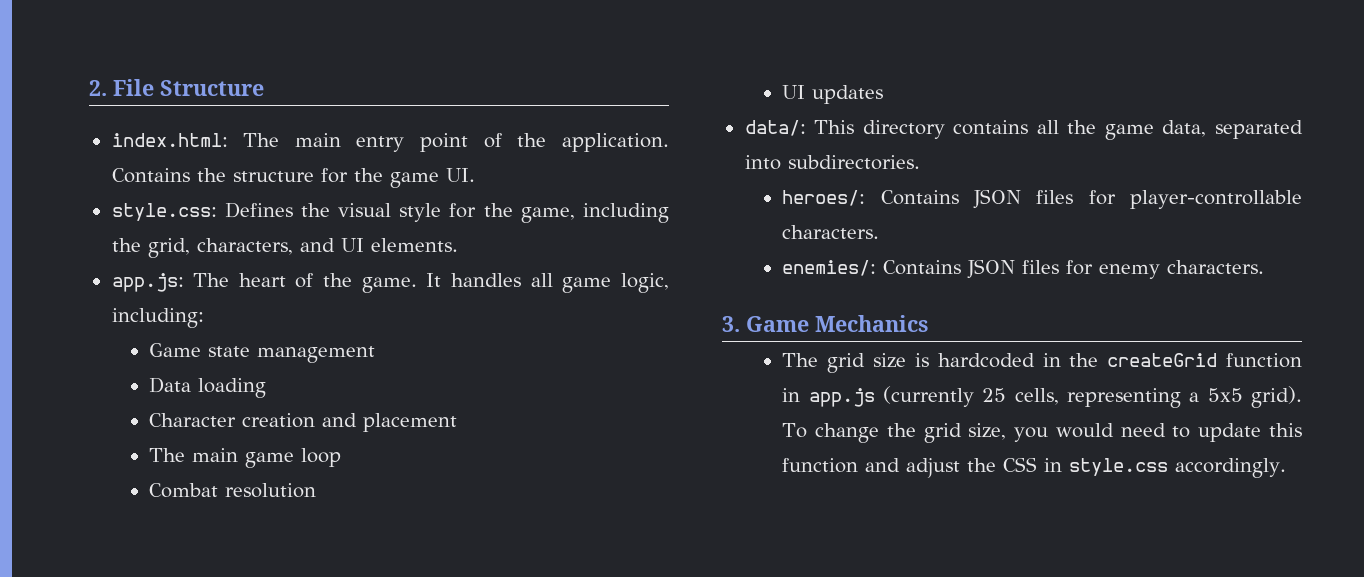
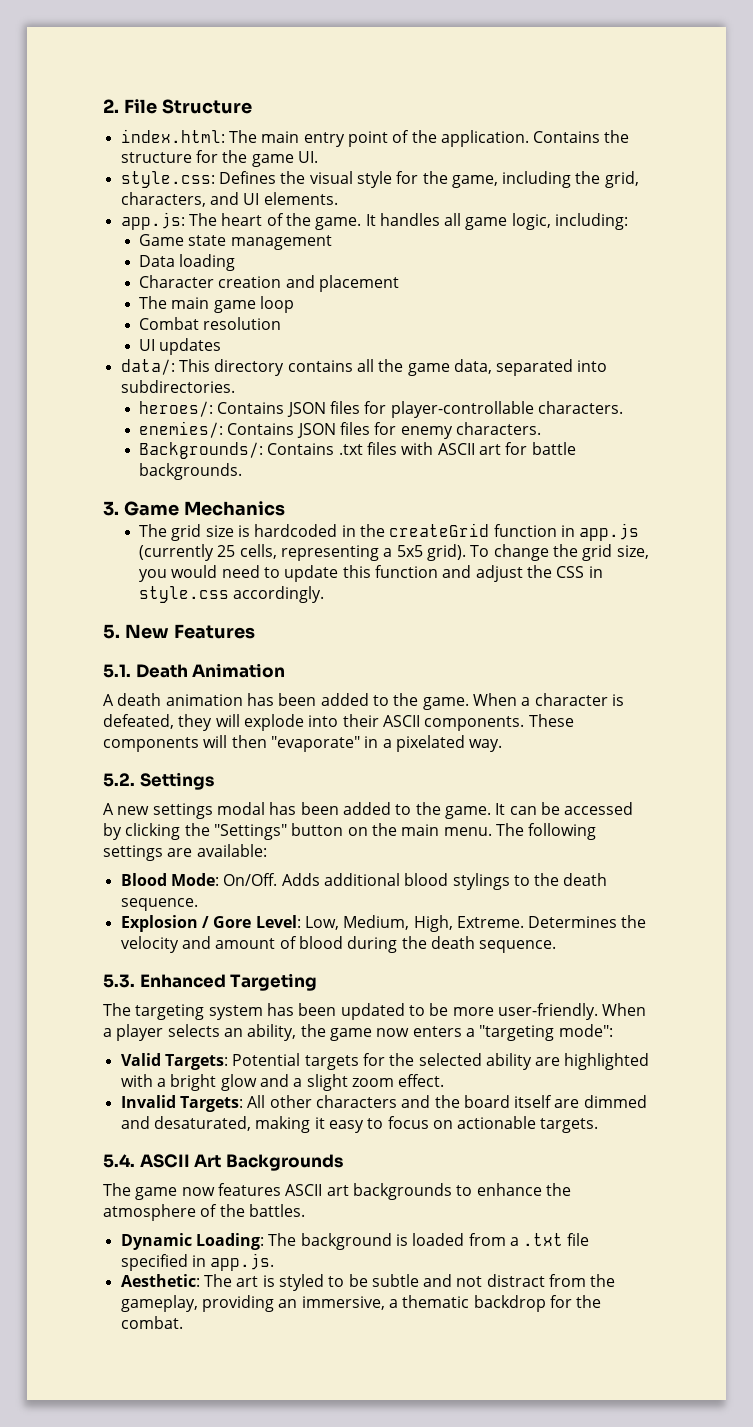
(1265, 267) none -> [139,442,576,459] [139,463,243,480] // Backgrounds/: Contains .txt files with ASCII art for battle backgrounds.
(1287, 468) none -> [103,624,255,639] [103,663,286,678] [103,693,624,710] [103,714,574,731] [103,735,503,752] [103,772,214,790] [103,802,634,819] [103,823,597,840] [103,844,267,861] [120,873,608,890] [120,898,198,911] [120,915,647,932] [120,936,557,953] [103,973,318,991] [103,1003,647,1020] [103,1024,613,1041] [120,1053,650,1070] [120,1074,445,1091] [120,1095,647,1112] [120,1116,599,1133] [103,1154,343,1171] [103,1183,571,1200] [103,1204,305,1221] [120,1233,590,1250] [120,1253,275,1271] [120,1274,616,1291] [120,1295,602,1312] [120,1316,183,1329] // 5. New Features // 5.1. Death Animation // A death animation has been added to the game. When a character is defeated, they will explode into their ASCII components. These components will then "evaporate" in a pixelated way. // 5.2. Settings // A new settings modal has been added to the game. It can be accessed by clicking the "Settings" button on the main menu. The following settings are available: // Blood Mode: On/Off. Adds additional blood stylings to the death sequence. // Explosion / Gore Level: Low, Medium, High, Extreme. Determines the velocity and amount of blood during the death sequence. // 5.3. Enhanced Targeting // The targeting system has been updated to be more user-friendly. When a player selects an ability, the game now enters a "targeting mode": // Valid Targets: Potential targets for the selected ability are highlighted with a bright glow and a slight zoom effect. // Invalid Targets: All other characters and the board itself are dimmed and desaturated, making it easy to focus on actionable targets. // 5.4. ASCII Art Backgrounds // The game now features ASCII art backgrounds to enhance the atmosphere of the battles. // Dynamic Loading: The background is loaded from a .txt file specified in app.js. // Aesthetic: The art is styled to be subtle and not distract from the gameplay, providing an immersive, a thematic backdrop for the combat.

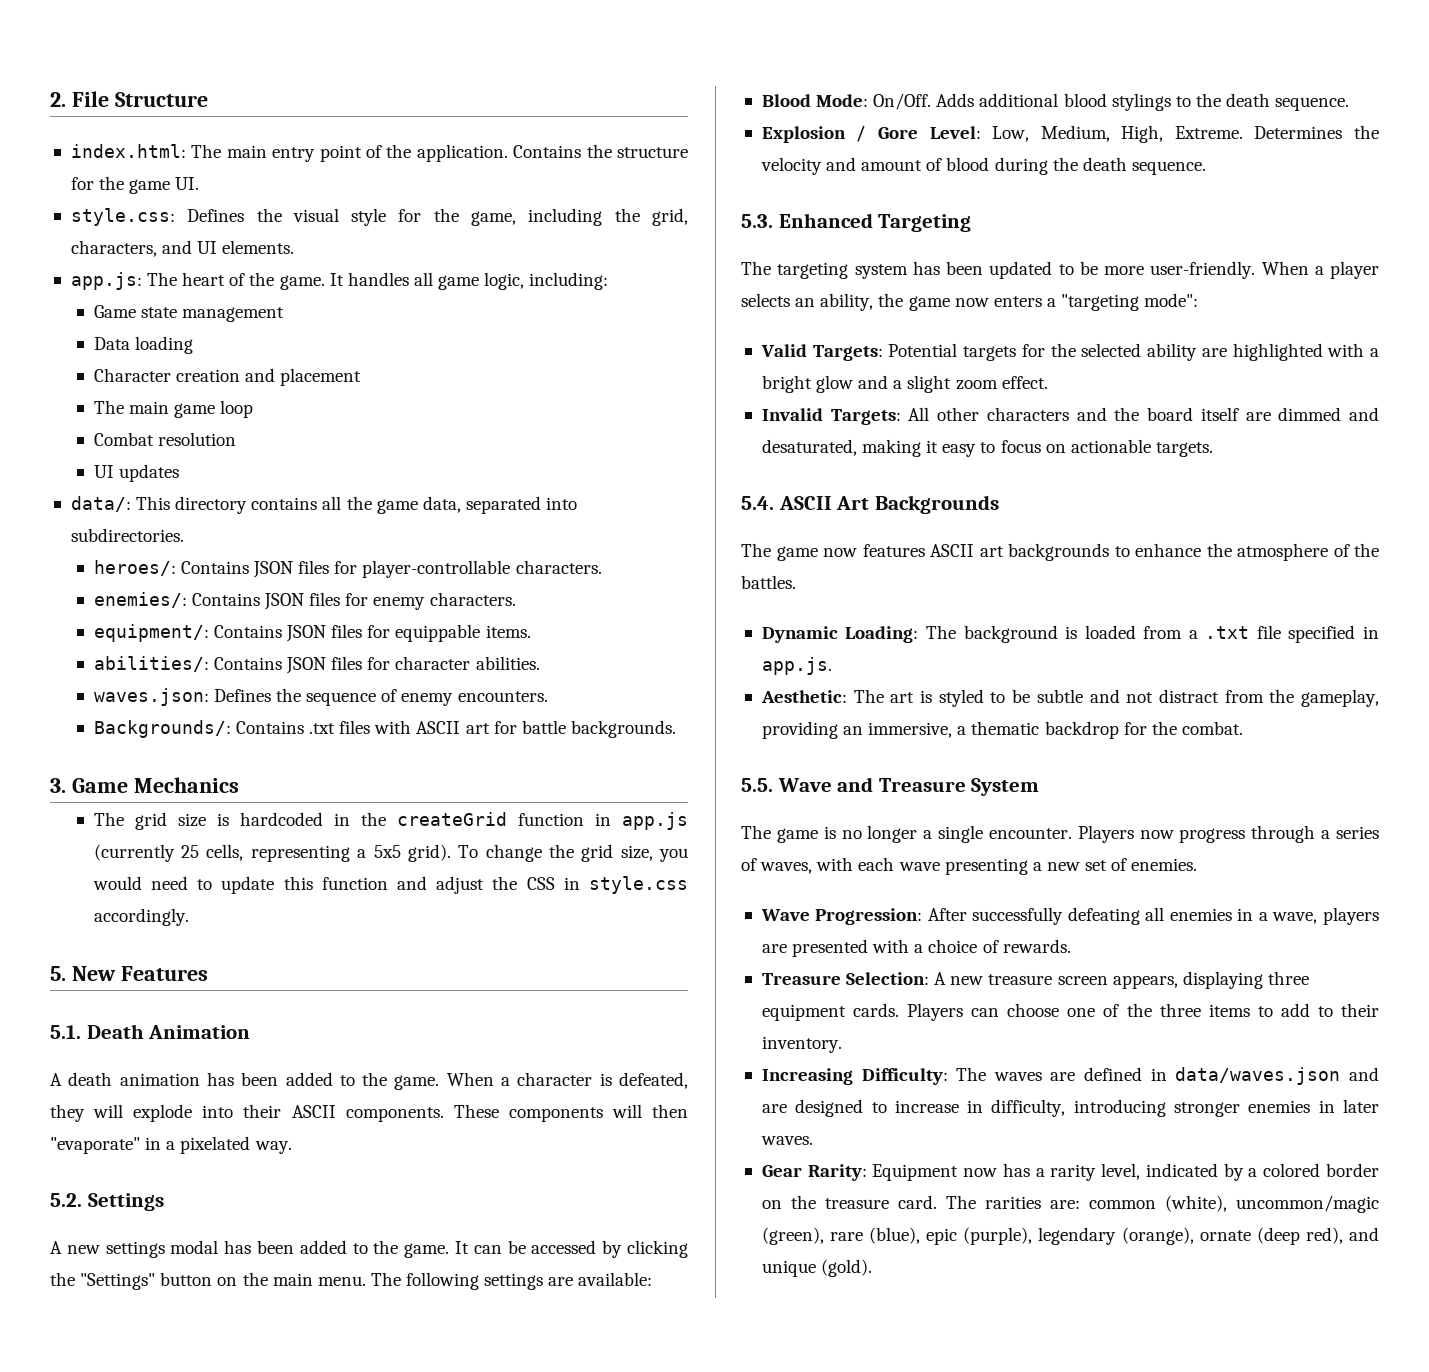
(542, 428) none -> [93,624,531,642] [93,656,540,674] [93,688,548,706] // equipment/: Contains JSON files for equippable items. // abilities/: Contains JSON files for character abilities. // waves.json: Defines the sequence of enemy encounters.
(183, 1322) none -> [741,777,1040,796] [741,825,1379,843] [741,857,1198,875] [760,907,1379,925] [761,939,1071,957] [761,971,1309,989] [761,1003,1379,1021] [761,1036,842,1053] [761,1067,1379,1085] [761,1099,1380,1117] [760,1136,813,1145] [761,1163,1379,1181] [761,1195,1379,1213] [761,1227,1379,1245] [761,1259,873,1277] // 5.5. Wave and Treasure System // The game is no longer a single encounter. Players now progress through a series of waves, with each wave presenting a new set of enemies. // Wave Progression: After successfully defeating all enemies in a wave, players are presented with a choice of rewards. // Treasure Selection: A new treasure screen appears, displaying three equipment cards. Players can choose one of the three items to add to their inventory. // Increasing Difficulty: The waves are defined in data/waves.json and are designed to increase in difficulty, introducing stronger enemies in later waves. // Gear Rarity: Equipment now has a rarity level, indicated by a colored border on the treasure card. The rarities are: common (white), uncommon/magic (green), rare (blue), epic (purple), legendary (orange), ornate (deep red), and unique (gold).

